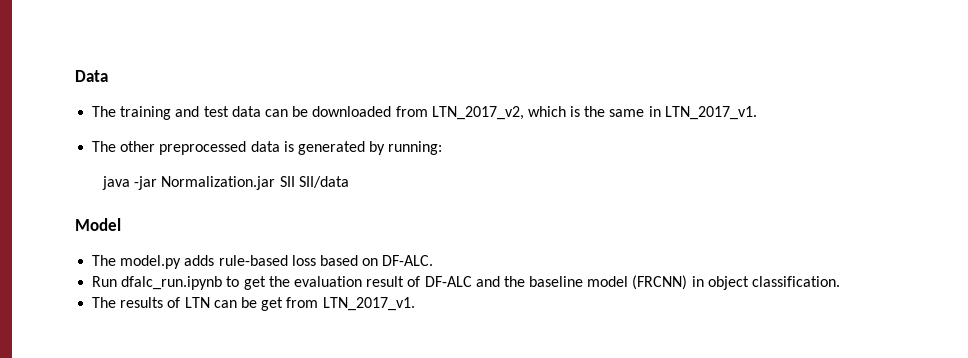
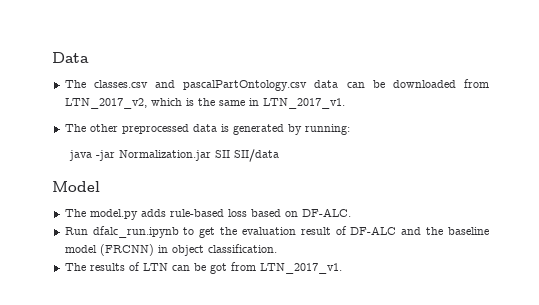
[120,106,229,120] training and test -> [93,80,308,91] classes.csv and pascalPartOntology.csv
[261,297,284,311] get -> [209,263,227,274] got

